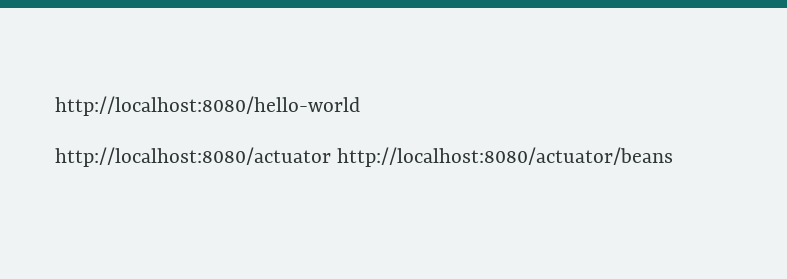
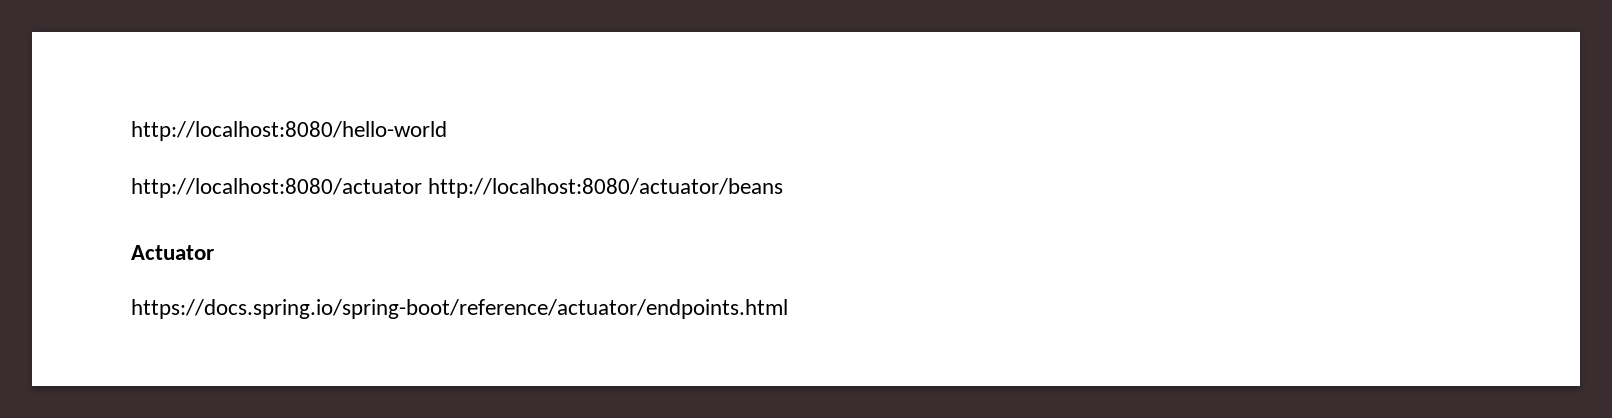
(674, 157) none -> [131,245,214,260] [131,299,788,319] // Actuator // https://docs.spring.io/spring-boot/reference/actuator/endpoints.html

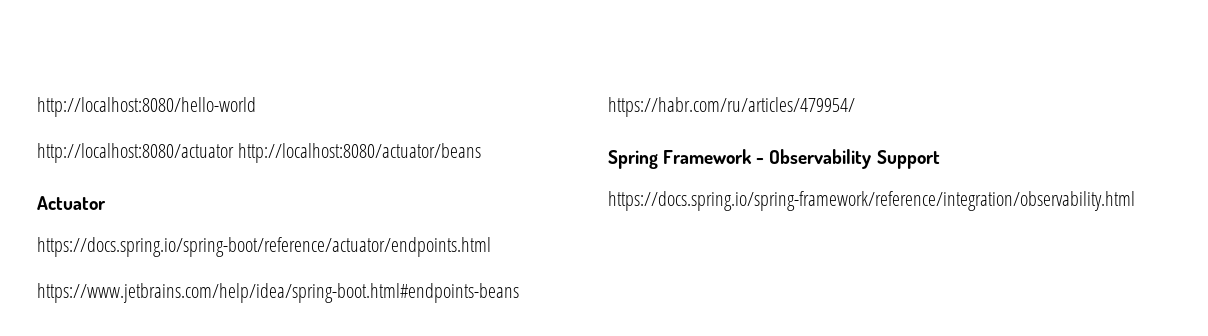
(788, 309) none -> [37,283,519,303] [608,97,855,117] [608,149,940,169] [608,191,1135,211] // https://www.jetbrains.com/help/idea/spring-boot.html#endpoints-beans https://habr.com/ru/articles/479954/ // Spring Framework - Observability Support // https://docs.spring.io/spring-framework/reference/integration/observability.html

